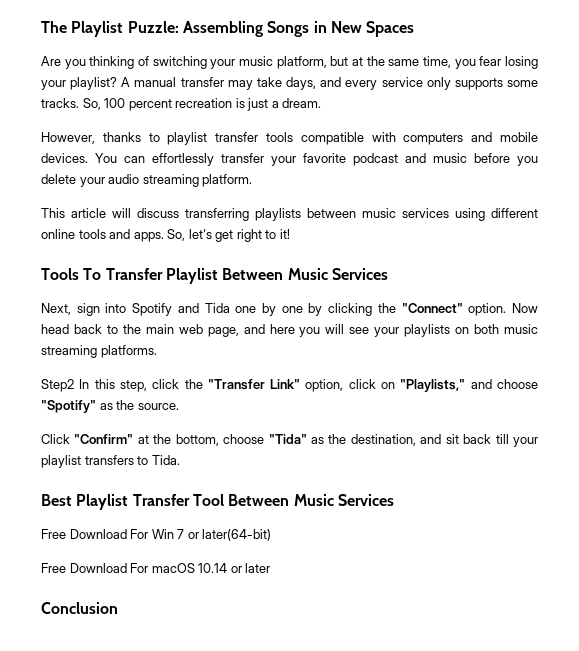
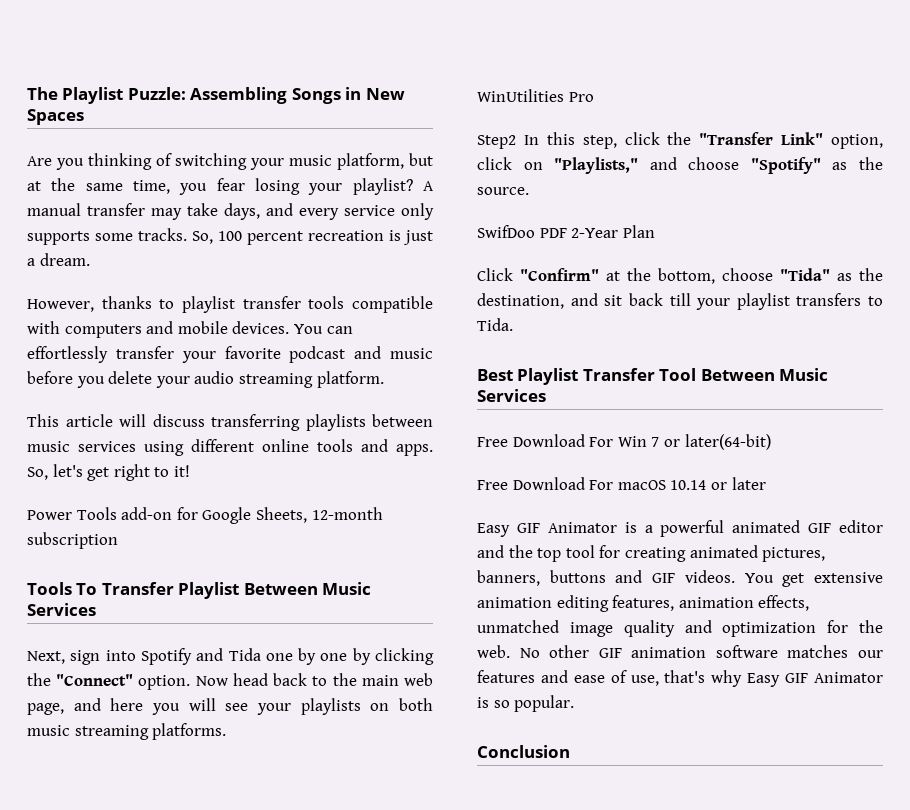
(290, 234) none -> [27,507,383,524] [27,532,118,549] // Power Tools add-on for Google Sheets, 12-month subscription
(157, 351) none -> [477,89,594,102] // WinUtilities Pro
(179, 406) none -> [477,225,655,238] // SwifDoo PDF 2-Year Plan
(271, 568) none -> [477,520,883,537] [477,545,826,562] [477,570,883,587] [477,595,810,612] [477,620,883,637] [477,645,883,658] [477,670,883,687] [477,695,575,712] // Easy GIF Animator is a powerful animated GIF editor and the top tool for creating animated pictures, banners, buttons and GIF videos. You get extensive animation editing features, animation effects, unmatched image quality and optimization for the web. No other GIF animation software matches our features and ease of use, that's why Easy GIF Animator is so popular.

